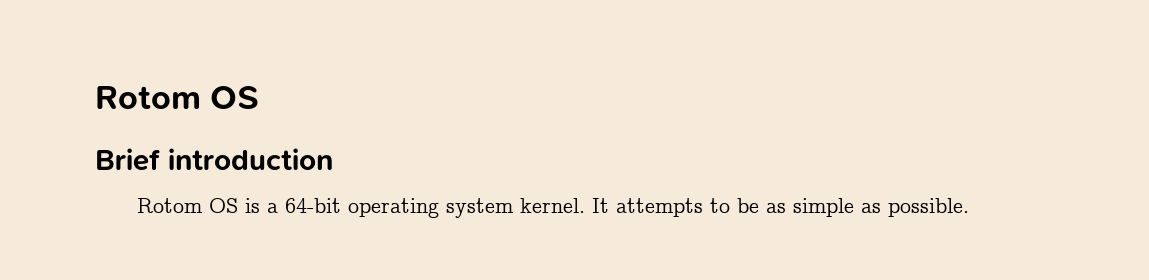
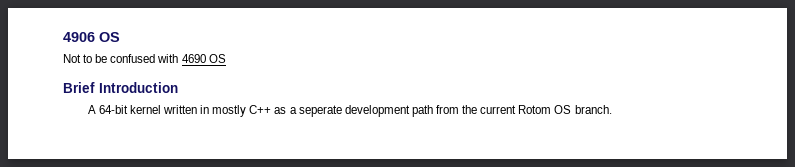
[95,86,260,109] [95,148,333,171] [137,198,970,218] Rotom OS // Brief introduction // Rotom OS is a 64-bit operating system kernel. It attempts to be as simple as possible. -> [63,32,120,42] [63,54,226,63] [63,82,178,93] [87,105,612,117] 4906 OS // Not to be confused with 4690 OS // Brief Introduction // A 64-bit kernel written in mostly C++ as a seperate development path from the current Rotom OS branch.

